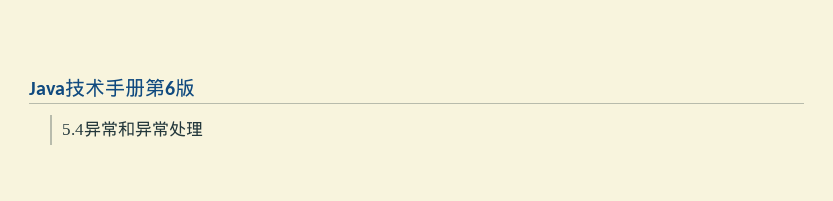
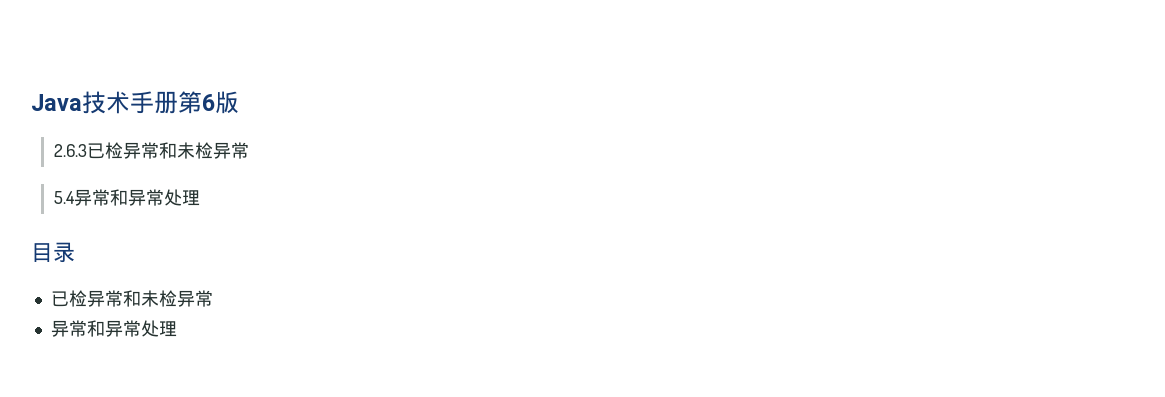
(195, 87) none -> [53,142,249,159] // 2.6.3已检异常和未检异常
(203, 128) none -> [31,242,75,263] [50,290,213,307] [50,320,177,337] // 目录 // 已检异常和未检异常 // 异常和异常处理

